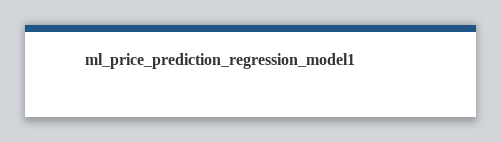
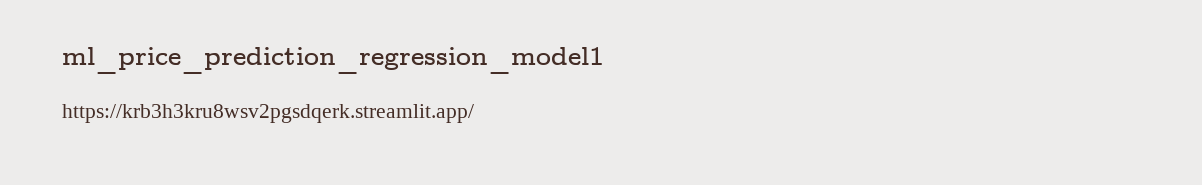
(355, 61) none -> [62,104,474,123] // https://krb3h3kru8wsv2pgsdqerk.streamlit.app/

